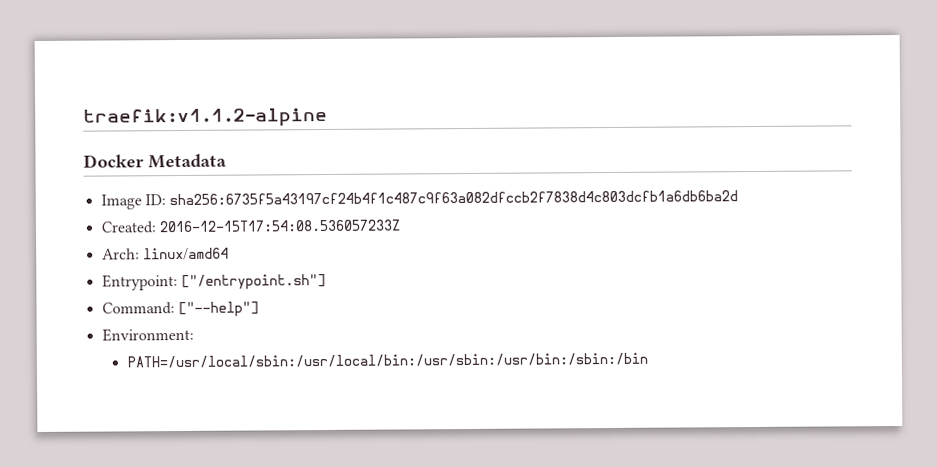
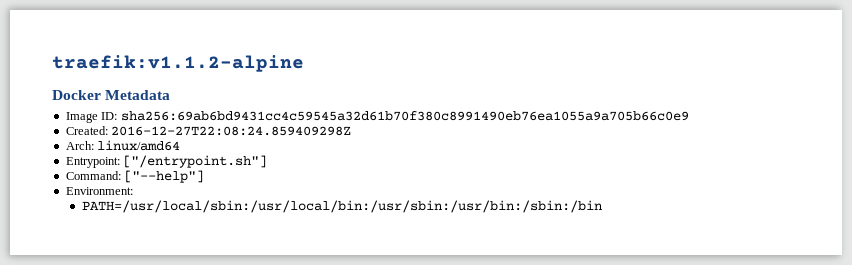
[169,190,739,206] sha256:6735f5a43197cf24b4f1c487c9f63a082dfccb2f7838d4c803dcfb1a6db6ba2d -> [120,111,689,121] sha256:69ab6bd9431cc4c59545a32d61b70f380c8991490eb76ea1055a9a705b66c0e9
[158,219,400,233] 2016-12-15T17:54:08.536057233Z -> [111,126,352,136] 2016-12-27T22:08:24.859409298Z

